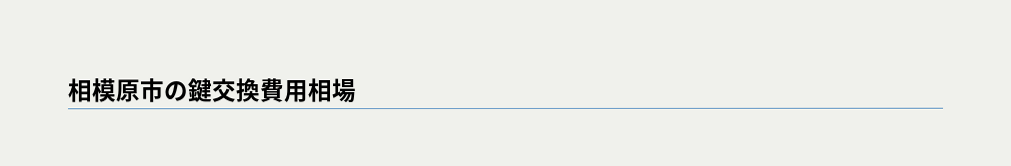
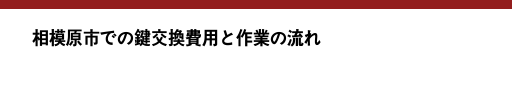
(165, 90) none -> [100,30,117,45] で
[307,78,357,104] 相場 -> [219,28,321,47] と作業の流れ

